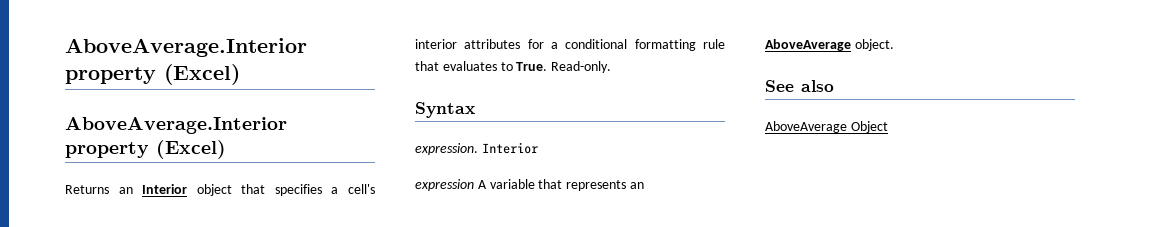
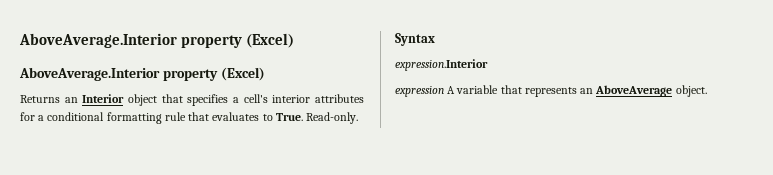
[415,142,538,155] expression. Interior -> [395,59,488,71] expression.Interior
[765,80,834,92] [765,121,888,133] // See also // AboveAverage Object -> (707, 91) none

